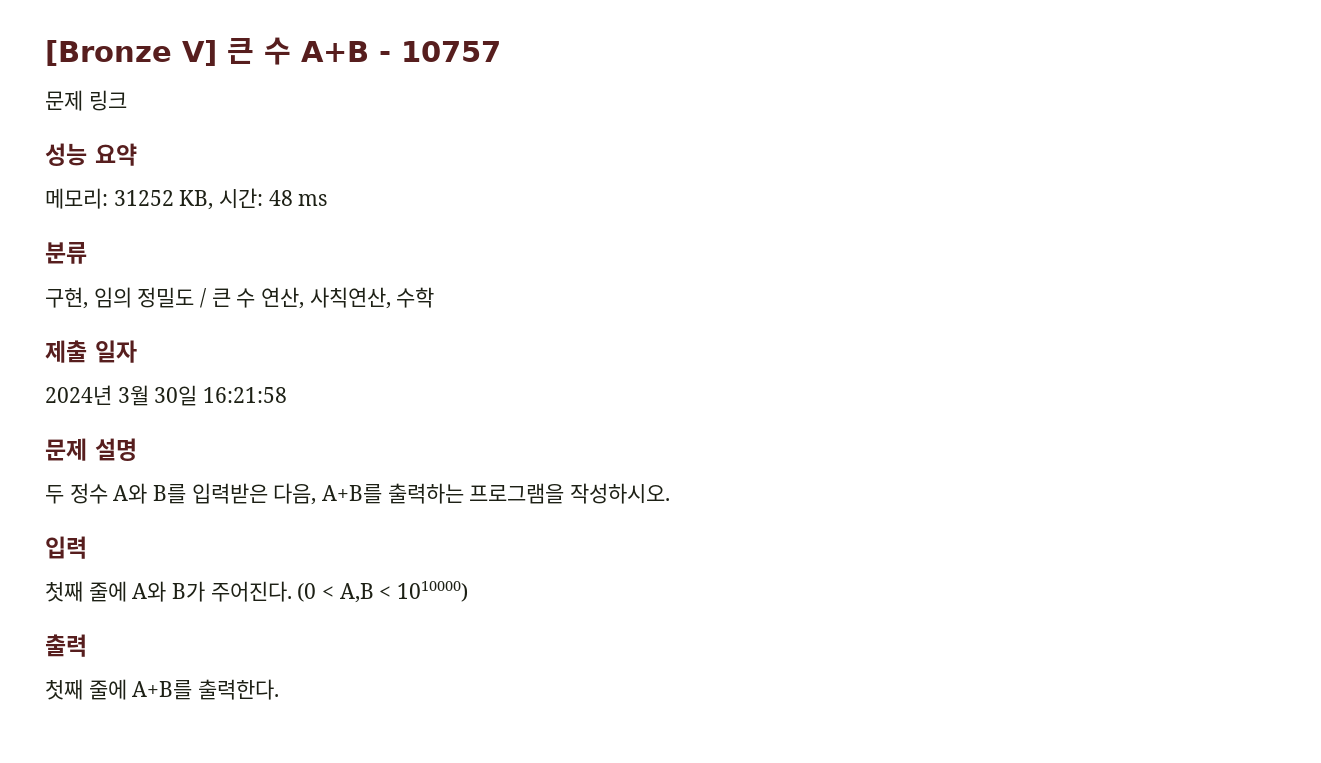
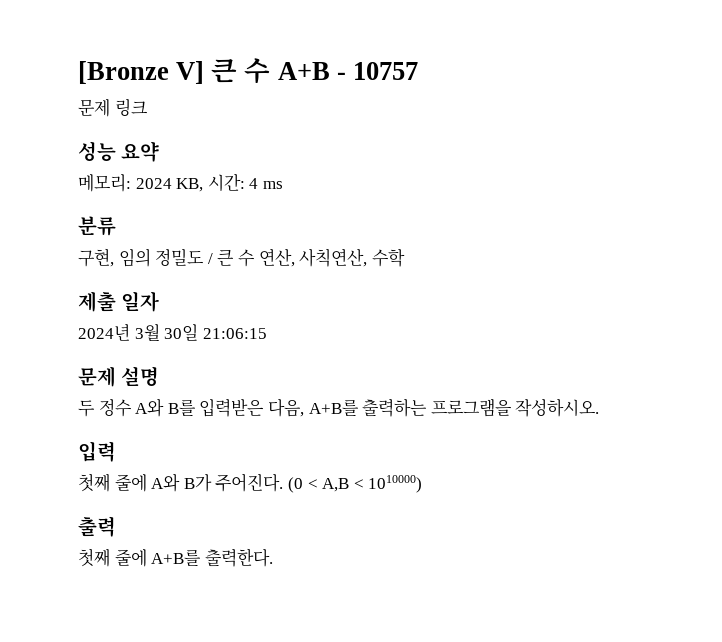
[113,190,174,206] 31252 -> [135,178,172,189] 2024
[268,190,293,206] 48 -> [249,178,259,189] 4
[203,387,288,403] 16:21:58 -> [202,328,267,339] 21:06:15

